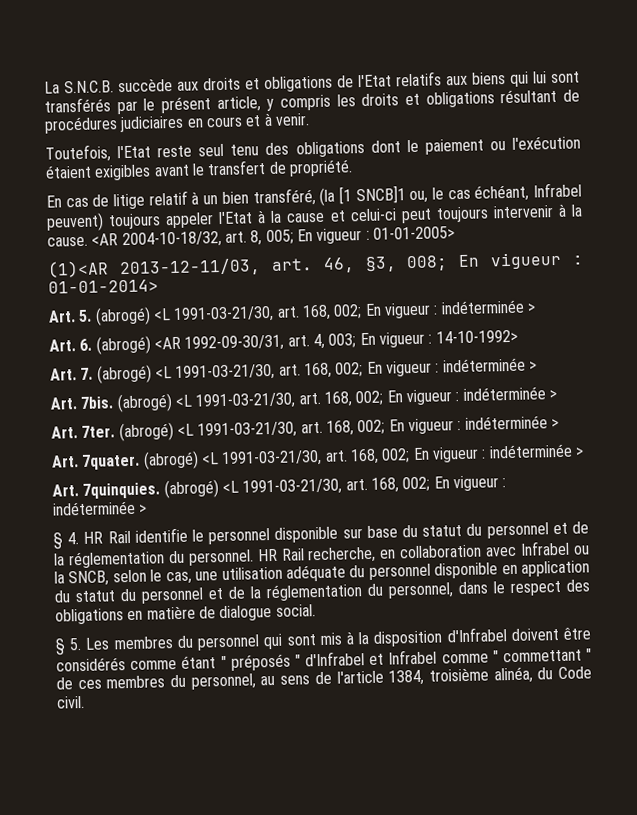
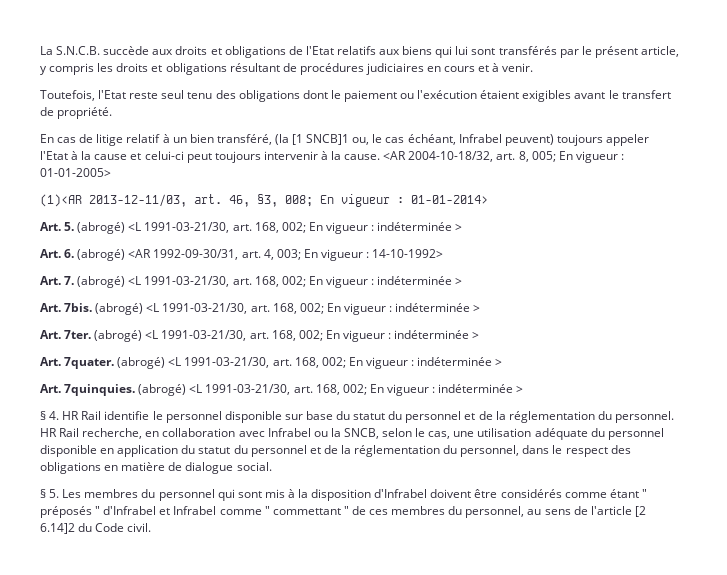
[388,666,533,686] 1384, troisième alinéa, -> [634,506,646,517] [40,523,75,534] [2 6.14]2

